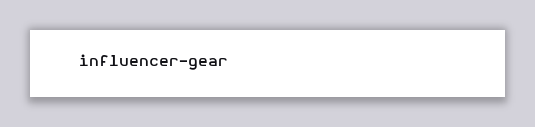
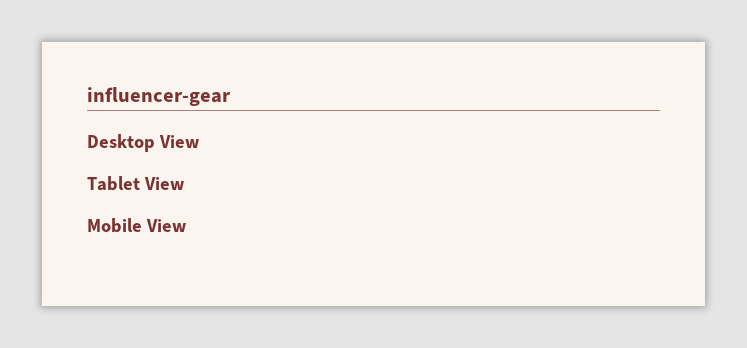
(228, 62) none -> [87,134,199,152] [87,176,184,191] [87,218,186,233] // Desktop View // Tablet View // Mobile View

